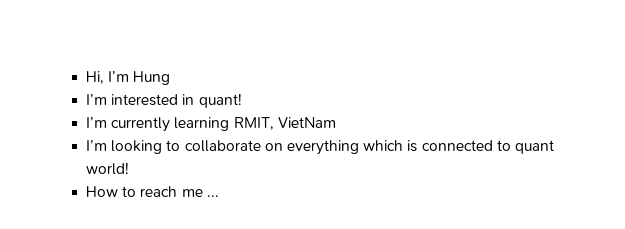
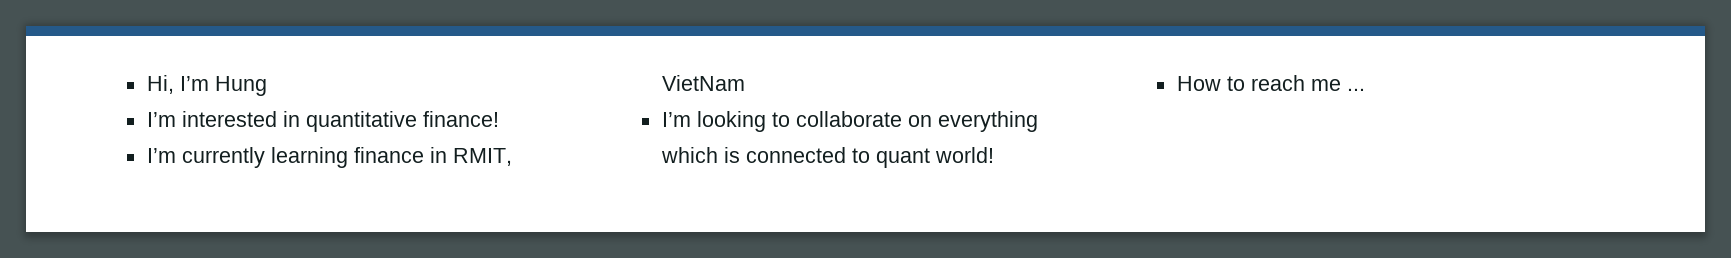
[198,93,242,108] quant! -> [305,111,499,132] quantitative finance!
(230, 124) none -> [353,147,447,163] finance in

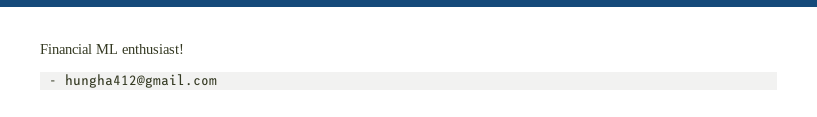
[146,75,267,96] [146,111,499,132] [146,147,512,168] [661,75,745,91] [661,111,1038,132] [660,147,994,168] [1176,75,1365,91] Hi, I’m Hung // I’m interested in quantitative finance! // I’m currently learning finance in RMIT, VietNam // I’m looking to collaborate on everything which is connected to quant world! // How to reach me ... -> [40,44,184,54] [48,74,217,88] Financial ML enthusiast! // - hungha412@gmail.com

